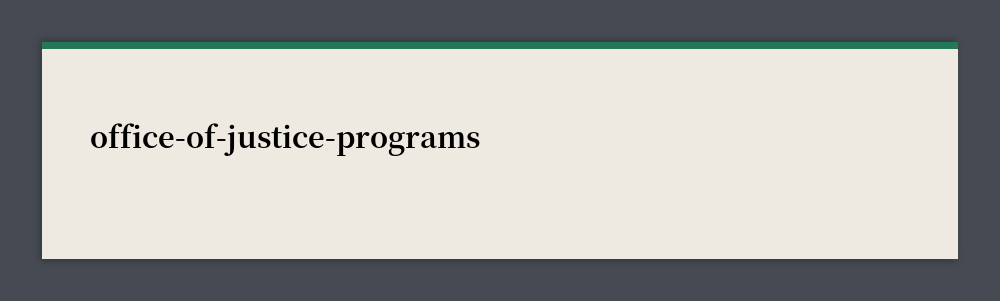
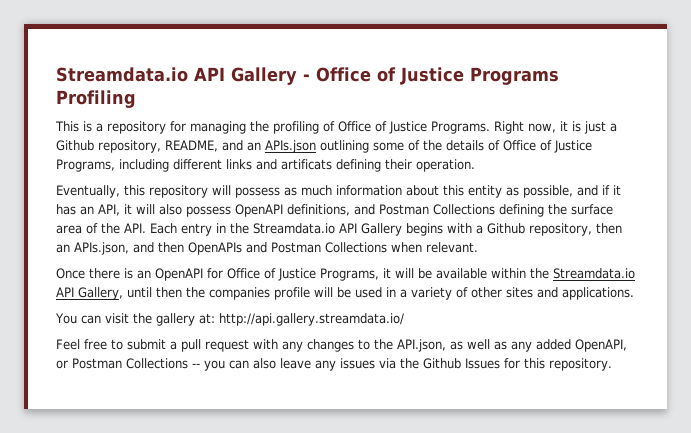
[90,123,480,156] office-of-justice-programs -> [56,67,559,85] [56,90,136,108] [55,121,617,134] [56,140,592,153] [56,159,475,172] [56,185,621,198] [56,204,613,217] [56,223,622,236] [56,242,478,255] [56,268,635,281] [56,287,634,300] [55,313,404,326] [56,339,627,352] [56,358,612,371] Streamdata.io API Gallery - Office of Justice Programs Profiling // This is a repository for managing the profiling of Office of Justice Programs. Right now, it is just a Github repository, README, and an APIs.json outlining some of the details of Office of Justice Programs, including different links and artificats defining their operation. // Eventually, this repository will possess as much information about this entity as possible, and if it has an API, it will also possess OpenAPI definitions, and Postman Collections defining the surface area of the API. Each entry in the Streamdata.io API Gallery begins with a Github repository, then an APIs.json, and then OpenAPIs and Postman Collections when relevant. // Once there is an OpenAPI for Office of Justice Programs, it will be available within the Streamdata.io API Gallery, until then the companies profile will be used in a variety of other sites and applications. // You can visit the gallery at: http://api.gallery.streamdata.io/ // Feel free to submit a pull request with any changes to the API.json, as well as any added OpenAPI, or Postman Collections -- you can also leave any issues via the Github Issues for this repository.

